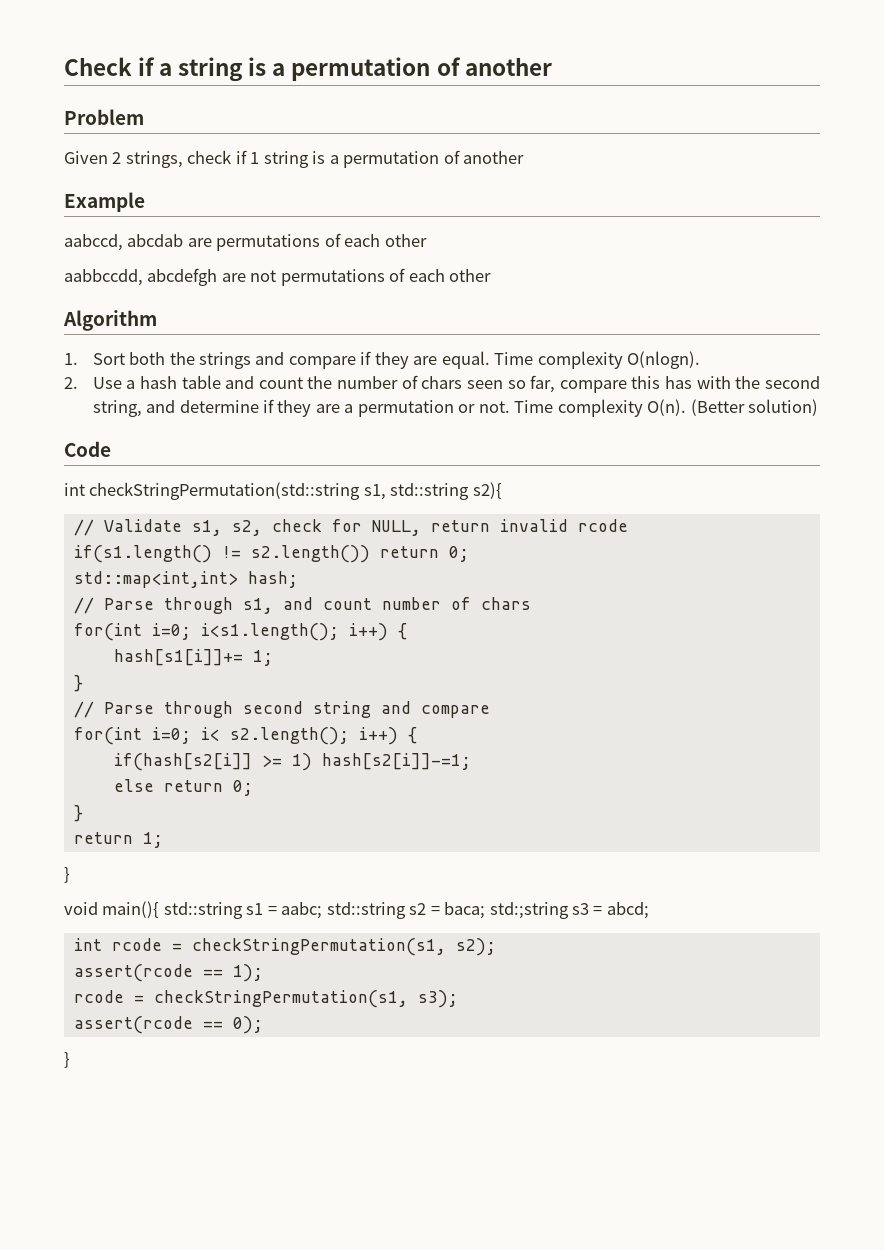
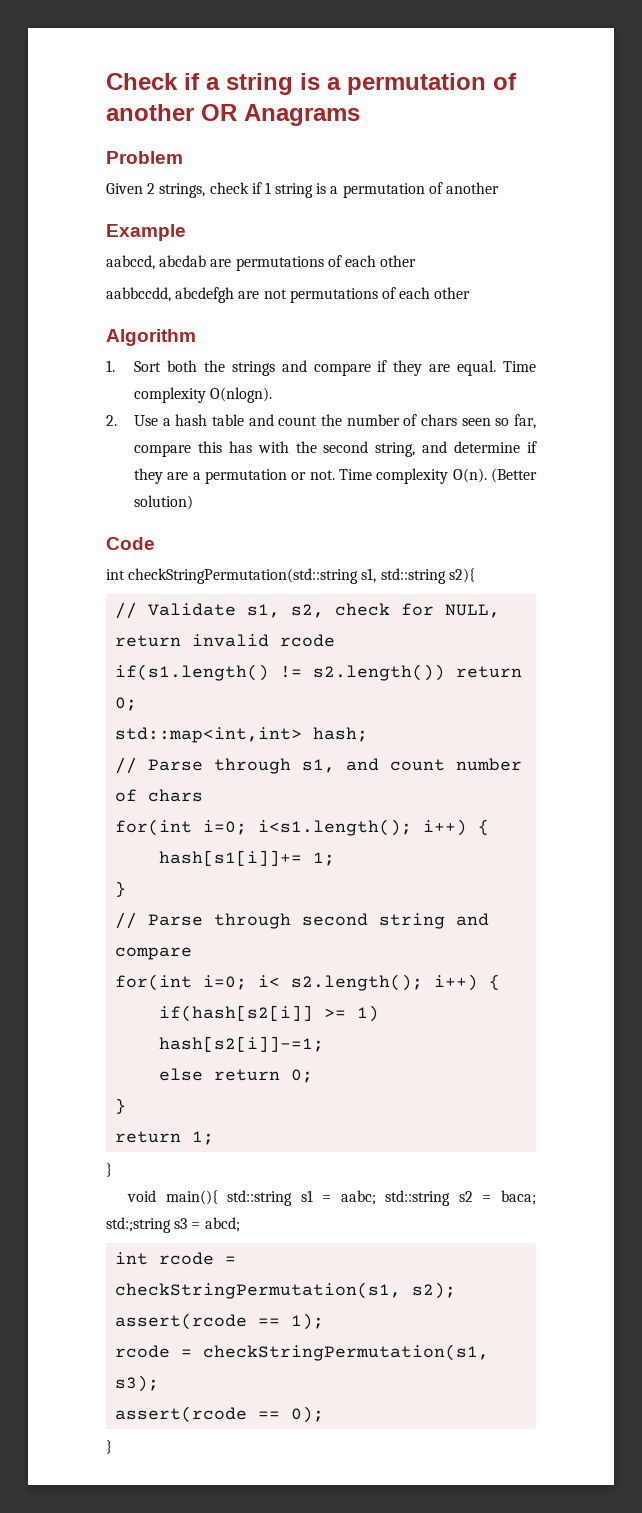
(552, 66) none -> [201,104,360,126] OR Anagrams

